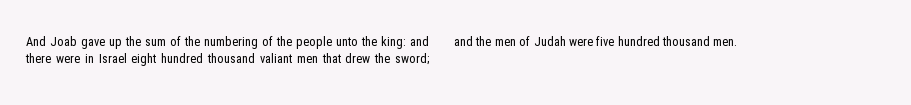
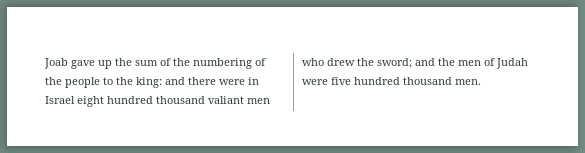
[26,36,46,46] And -> (44, 63) none
[336,37,358,46] unto -> [103,77,113,85] to
[321,53,341,63] that -> [302,58,324,66] who

